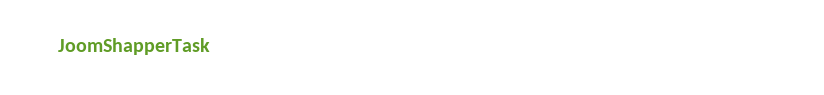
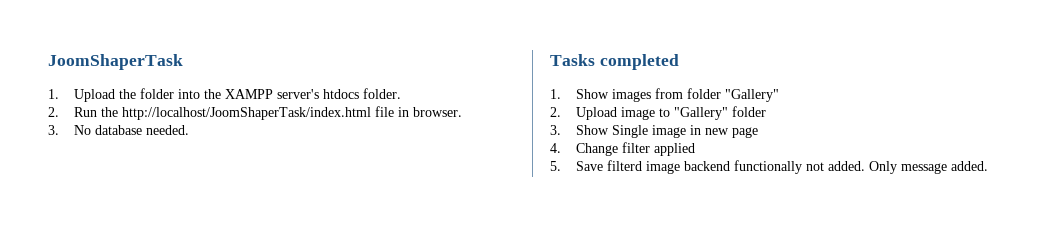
[58,38,210,55] JoomShapperTask -> [48,54,183,70] [48,88,402,102] [48,106,463,120] [48,125,190,135] [550,54,679,70] [550,88,780,102] [550,106,767,120] [550,125,759,138] [550,142,696,156] [550,160,989,174] JoomShaperTask // 1. Upload the folder into the XAMPP server's htdocs folder. // 2. Run the http://localhost/JoomShaperTask/index.html file in browser. // 3. No database needed. // Tasks completed // 1. Show images from folder "Gallery" // 2. Upload image to "Gallery" folder // 3. Show Single image in new page // 4. Change filter applied // 5. Save filterd image backend functionally not added. Only message added.

